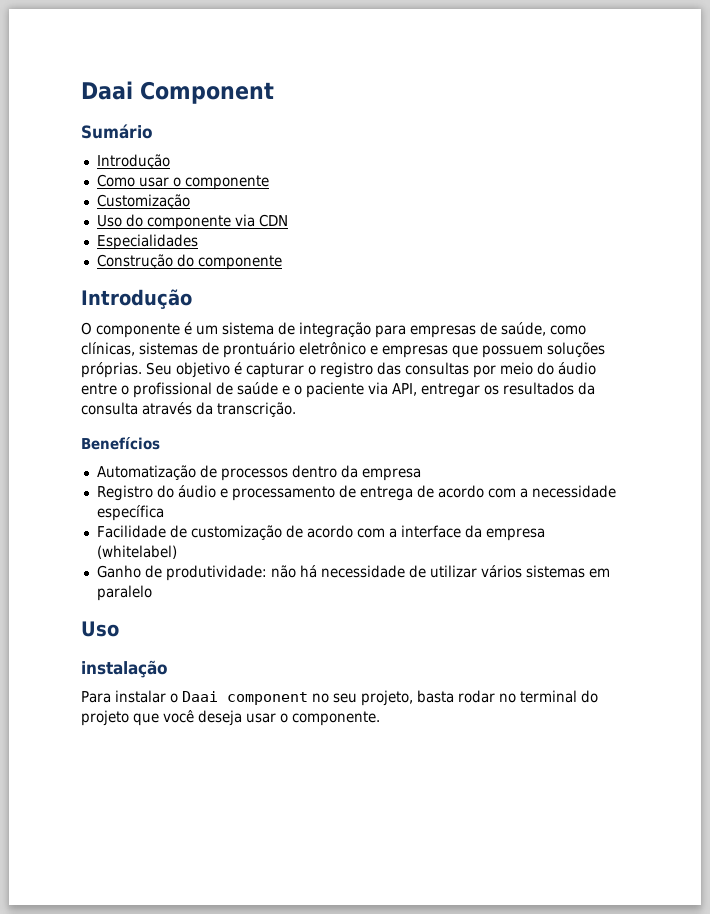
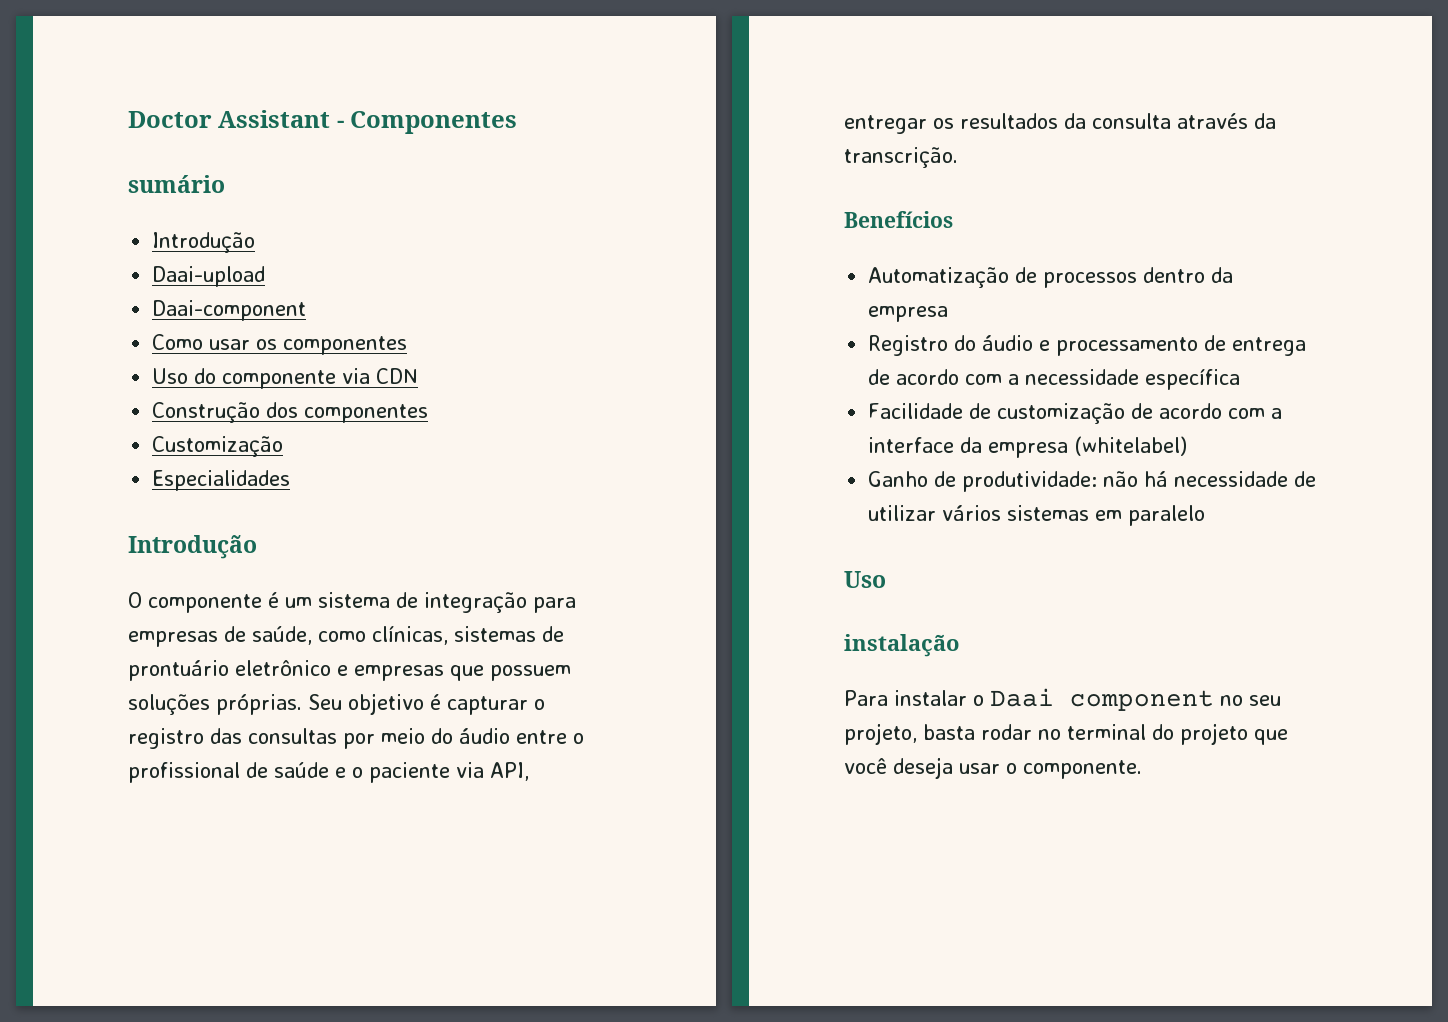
[81,81,274,104] [81,124,153,139] [96,154,170,169] Daai Component // Sumário // Introdução -> [128,110,518,134] [128,175,225,193] [152,232,256,253] [152,266,266,287] [152,300,307,321] Doctor Assistant - Componentes // sumário // Introdução // Daai-upload // Daai-component
[172,175,269,190] [96,194,190,209] o componente // Customização -> [256,336,408,355] os componentes
[96,234,198,250] [96,254,282,270] Especialidades // Construção do componente -> [152,402,429,423] [152,436,284,457] [152,470,291,491] Construção dos componentes // Customização // Especialidades

